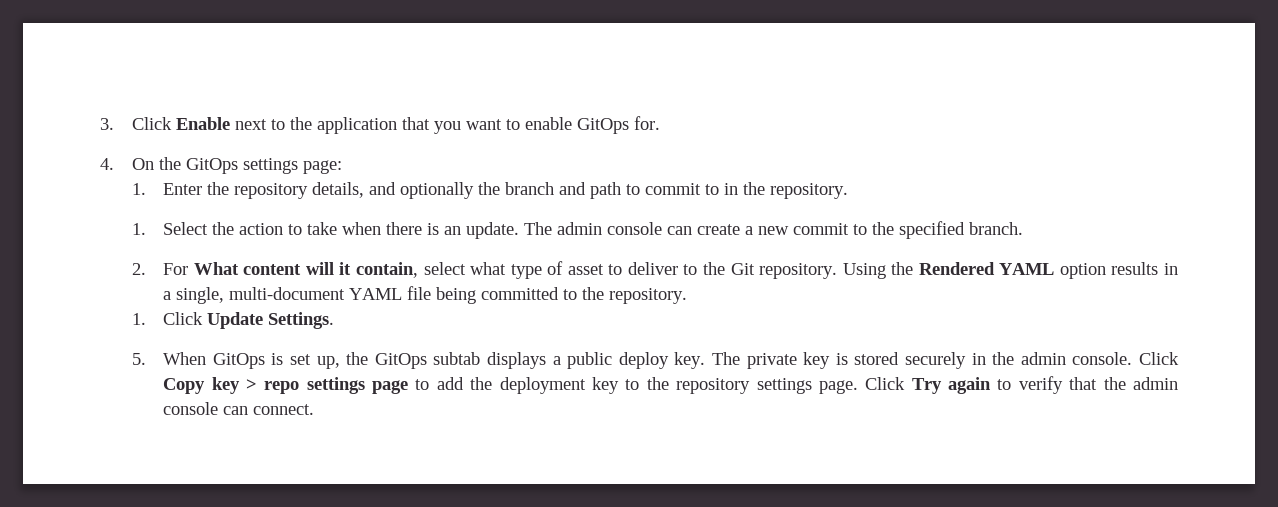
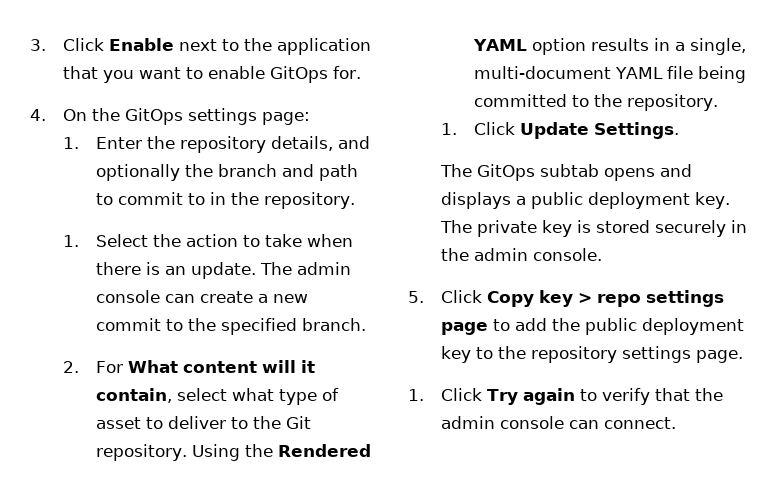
[131,352,481,369] 5. When GitOps is set up, the GitOps subtab -> [439,164,692,181] The GitOps subtab opens and
[618,352,669,369] deploy -> [587,192,690,209] deployment
(1133, 358) none -> [408,291,424,303] // 5.
(493, 383) none -> [584,318,637,335] public
(858, 387) none -> [408,389,424,401] // 1.

